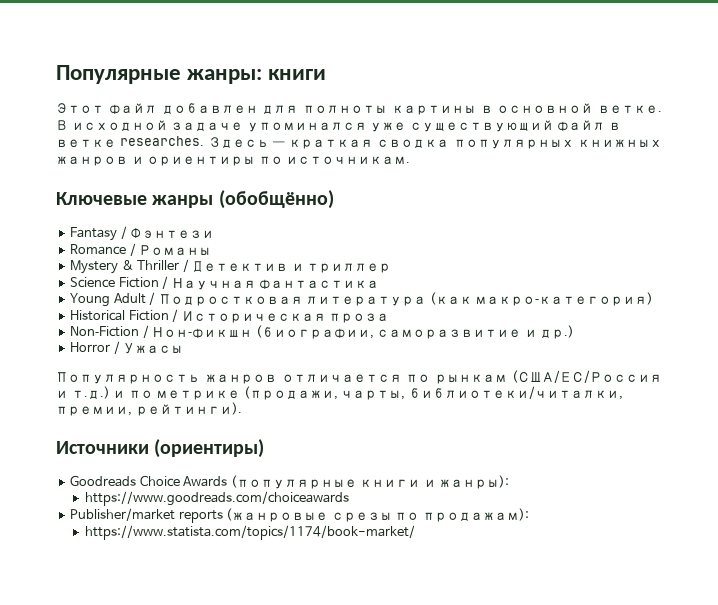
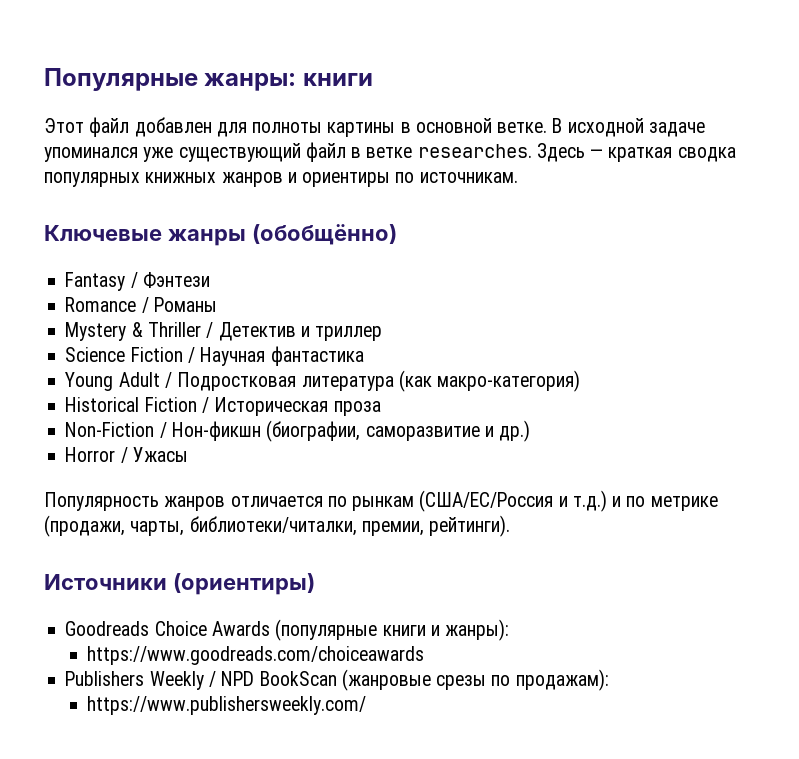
[70,508,223,523] Publisher/market reports -> [65,671,337,690] Publishers Weekly / NPD BookScan
[84,525,415,540] https://www.statista.com/topics/1174/book-market/ -> [87,696,367,715] https://www.publishersweekly.com/

